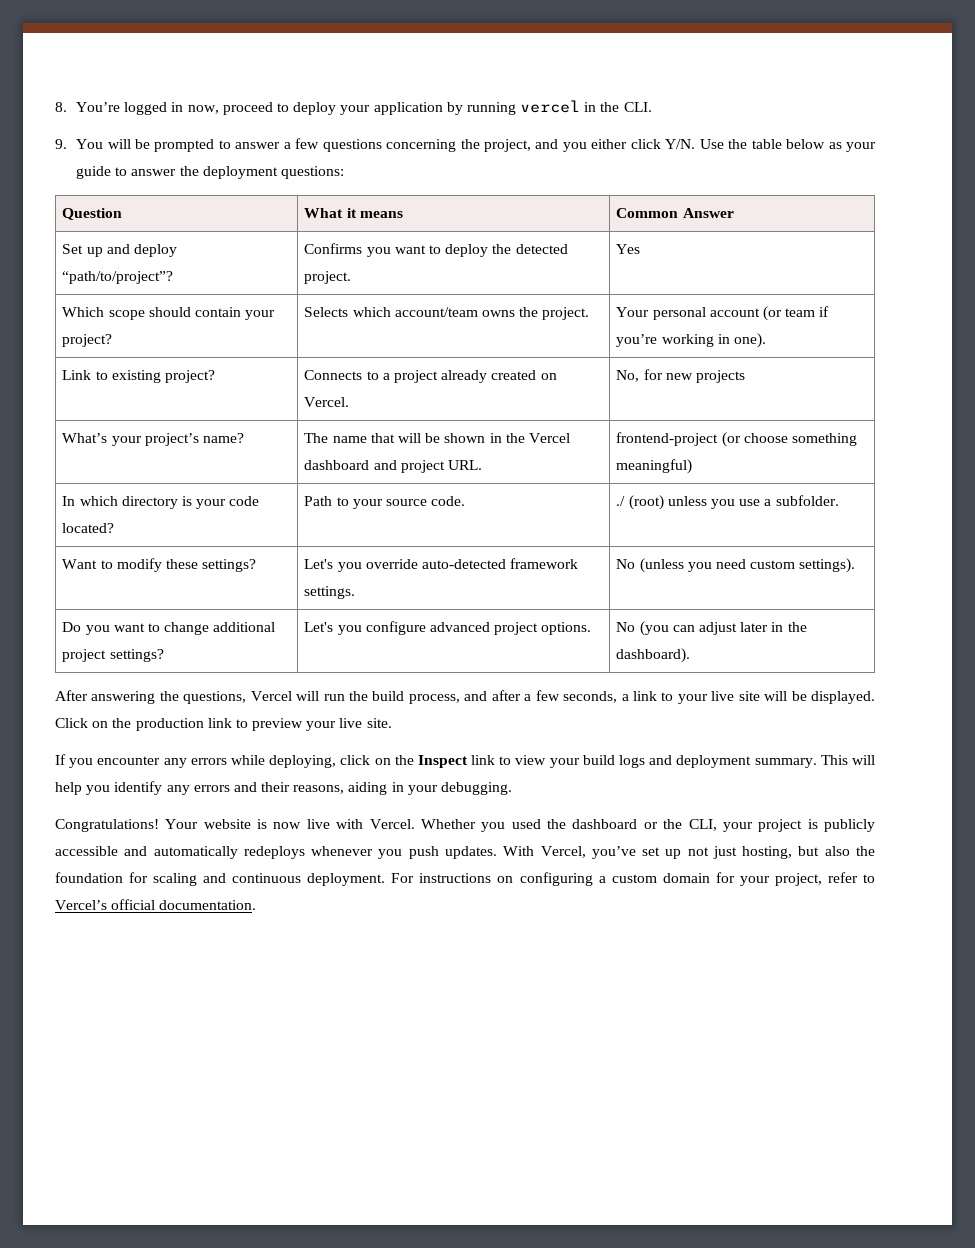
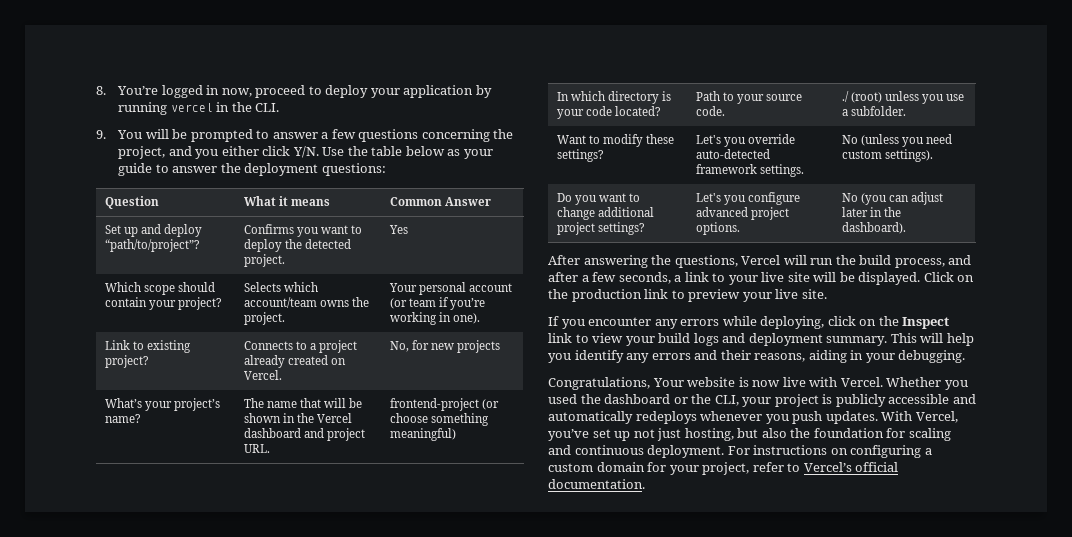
[55,819,159,832] Congratulations! -> [548,377,650,390] Congratulations,

